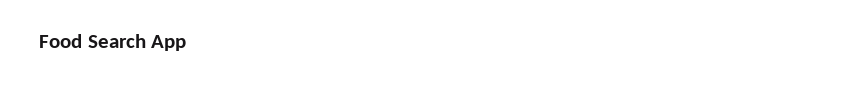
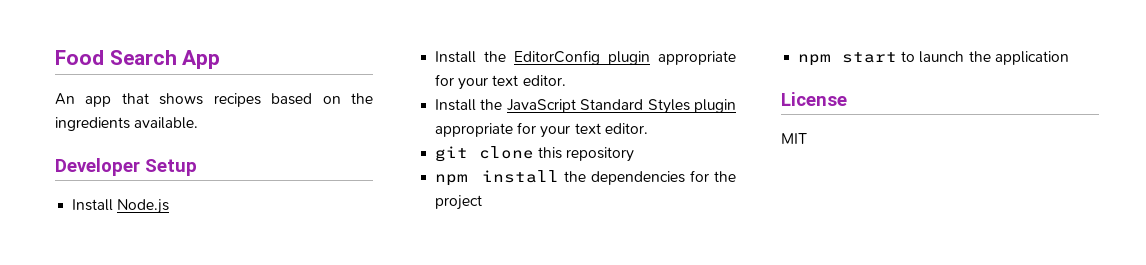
(187, 43) none -> [55,93,373,107] [55,117,199,131] [55,158,197,176] [72,199,170,214] [435,50,736,65] [435,74,566,90] [435,99,736,114] [435,122,648,138] [435,146,635,162] [435,170,736,186] [435,195,483,210] [798,51,1069,66] [781,92,847,106] [781,133,807,144] // An app that shows recipes based on the ingredients available. // Developer Setup // Install Node.js // Install the EditorConfig plugin appropriate for your text editor. // Install the JavaScript Standard Styles plugin appropriate for your text editor. // git clone this repository // npm install the dependencies for the project // npm start to launch the application // License // MIT

